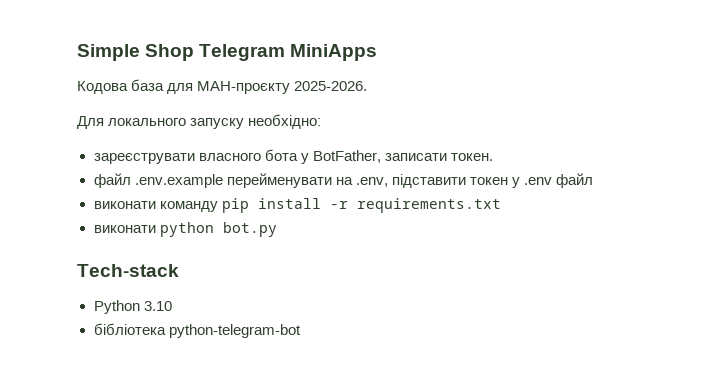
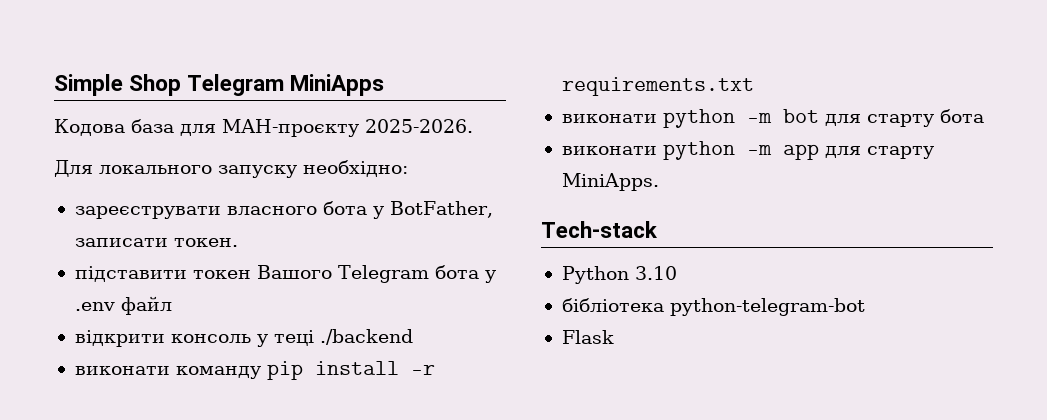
[93,173,593,188] файл .env.example перейменувати на .env, підставити токен у .env файл -> [74,265,496,283] [74,296,172,315] [74,329,413,347] підставити токен Вашого Telegram бота у .env файл // відкрити консоль у теці ./backend
[222,222,277,237] bot.py -> [746,109,984,127] [561,141,934,160] [561,173,659,191] -m bot для старту бота // виконати python -m app для старту MiniApps.
(301, 331) none -> [561,330,614,344] // Flask

